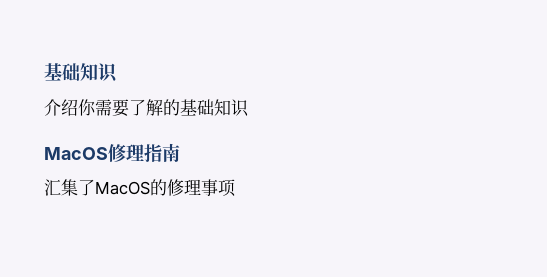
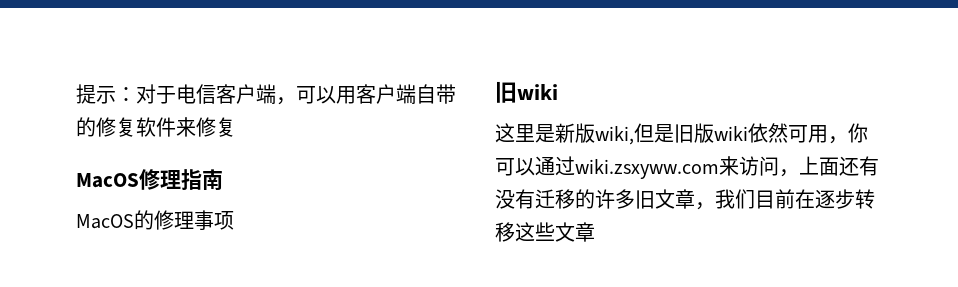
[44,63,118,83] [44,99,249,117] 基础知识 // 介绍你需要了解的基础知识 -> [76,84,456,105] [76,117,236,137] 提示：对于电信客户端，可以用客户端自带的修复软件来修复
[44,179,95,196] 汇集了 -> (223, 179) none
(236, 188) none -> [495,81,558,103] [495,123,868,145] [495,156,879,179] [495,189,875,210] [495,222,595,242] // 旧wiki // 这里是新版wiki,但是旧版wiki依然可用，你可以通过wiki.zsxyww.com来访问，上面还有没有迁移的许多旧文章，我们目前在逐步转移这些文章

